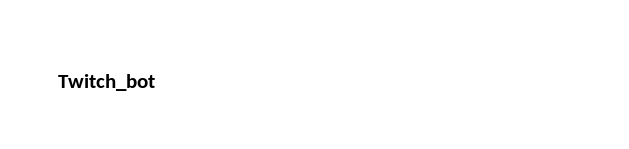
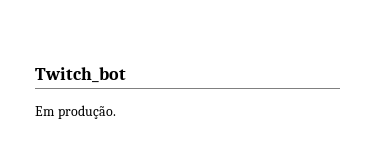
(155, 82) none -> [35,105,116,119] // Em produção.

